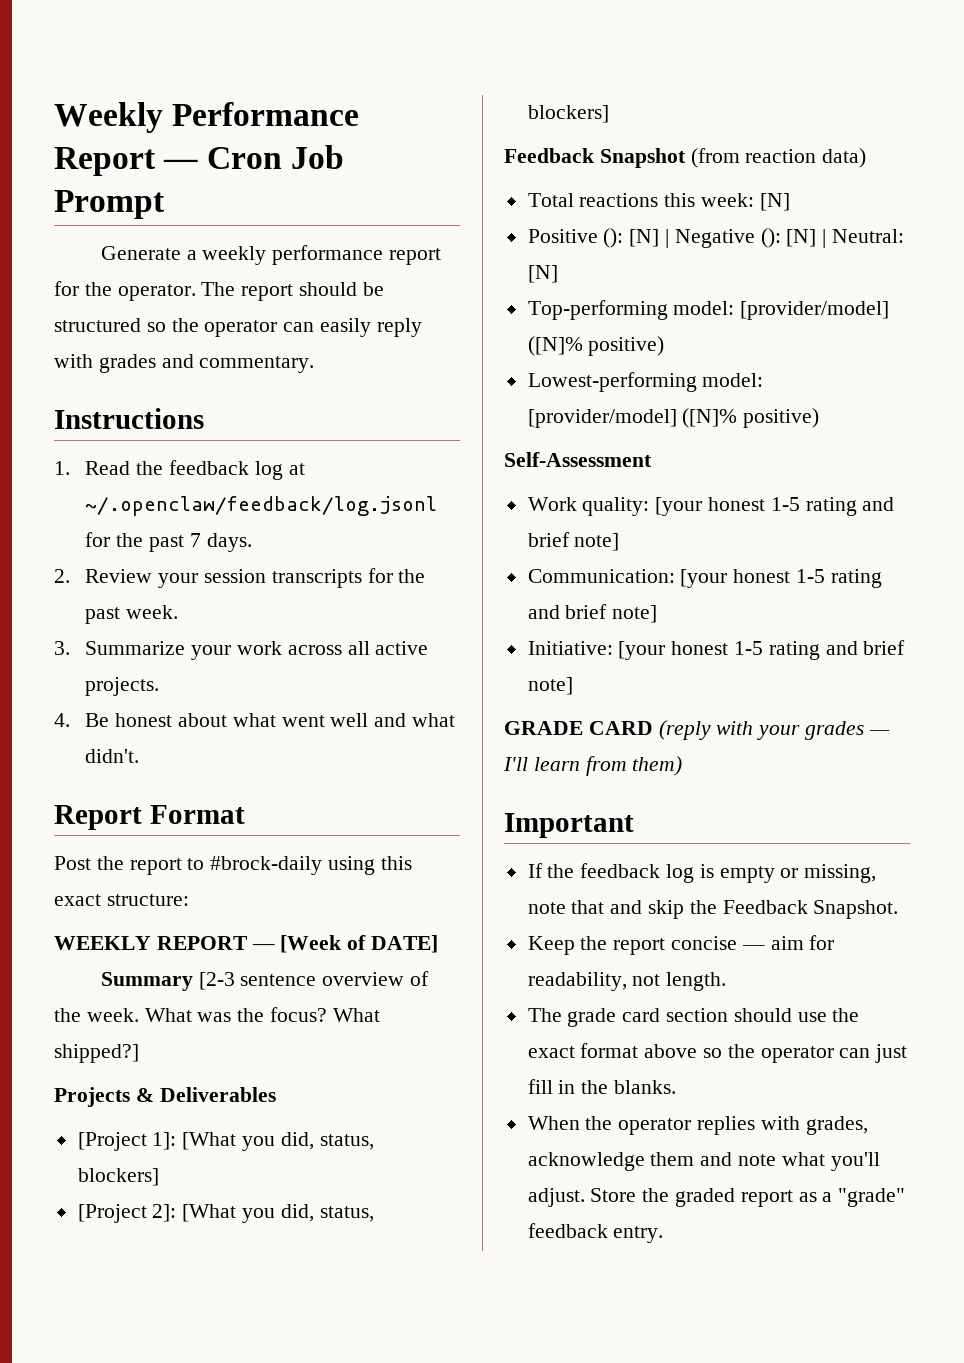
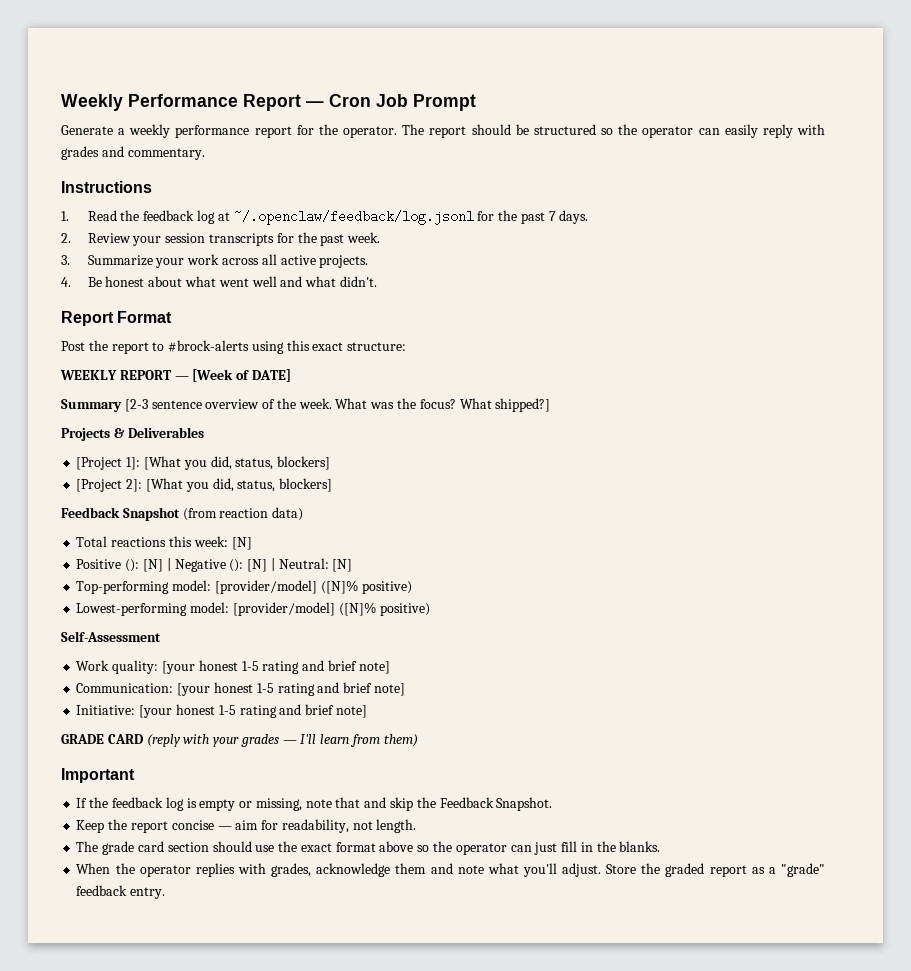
[210,856,323,875] #brock-daily -> [168,340,250,352] #brock-alerts

